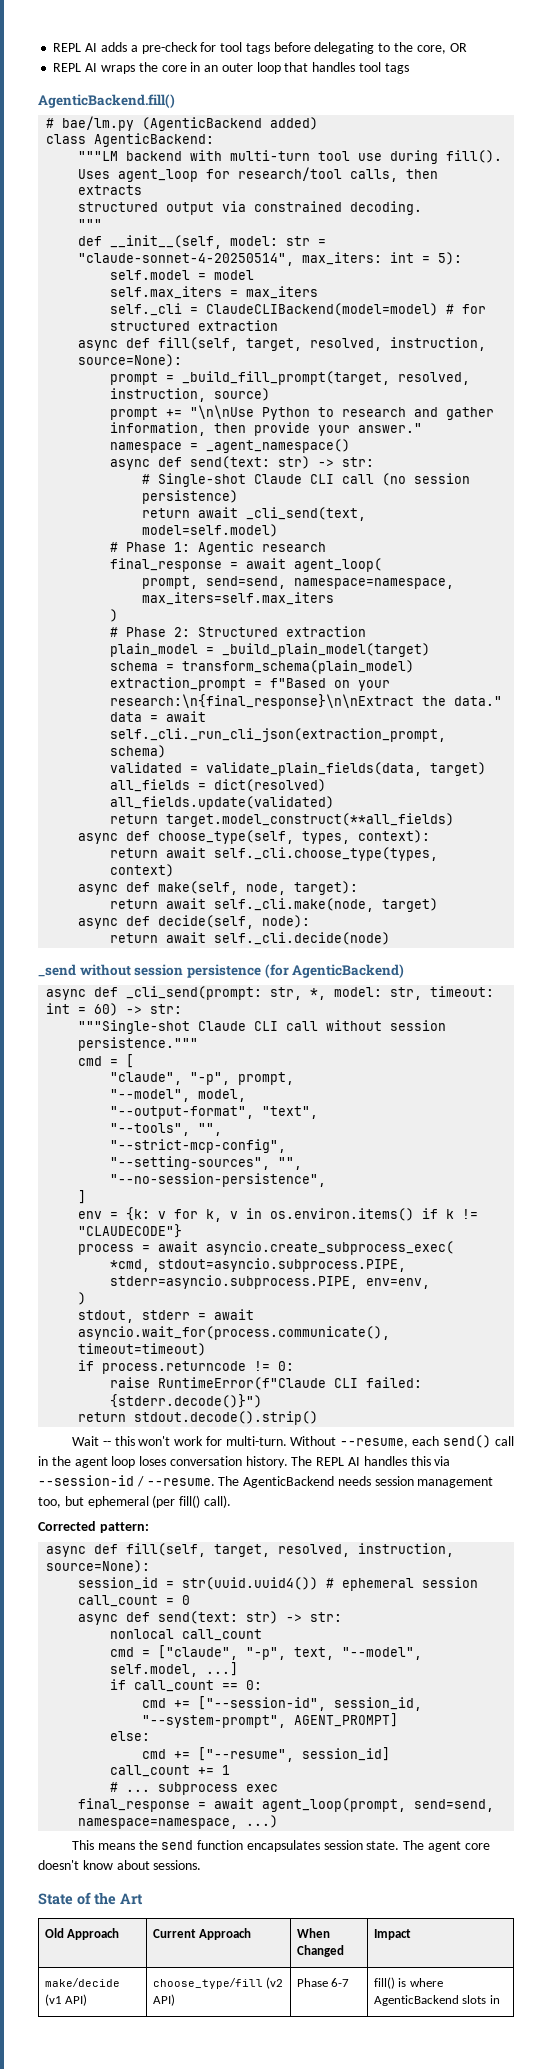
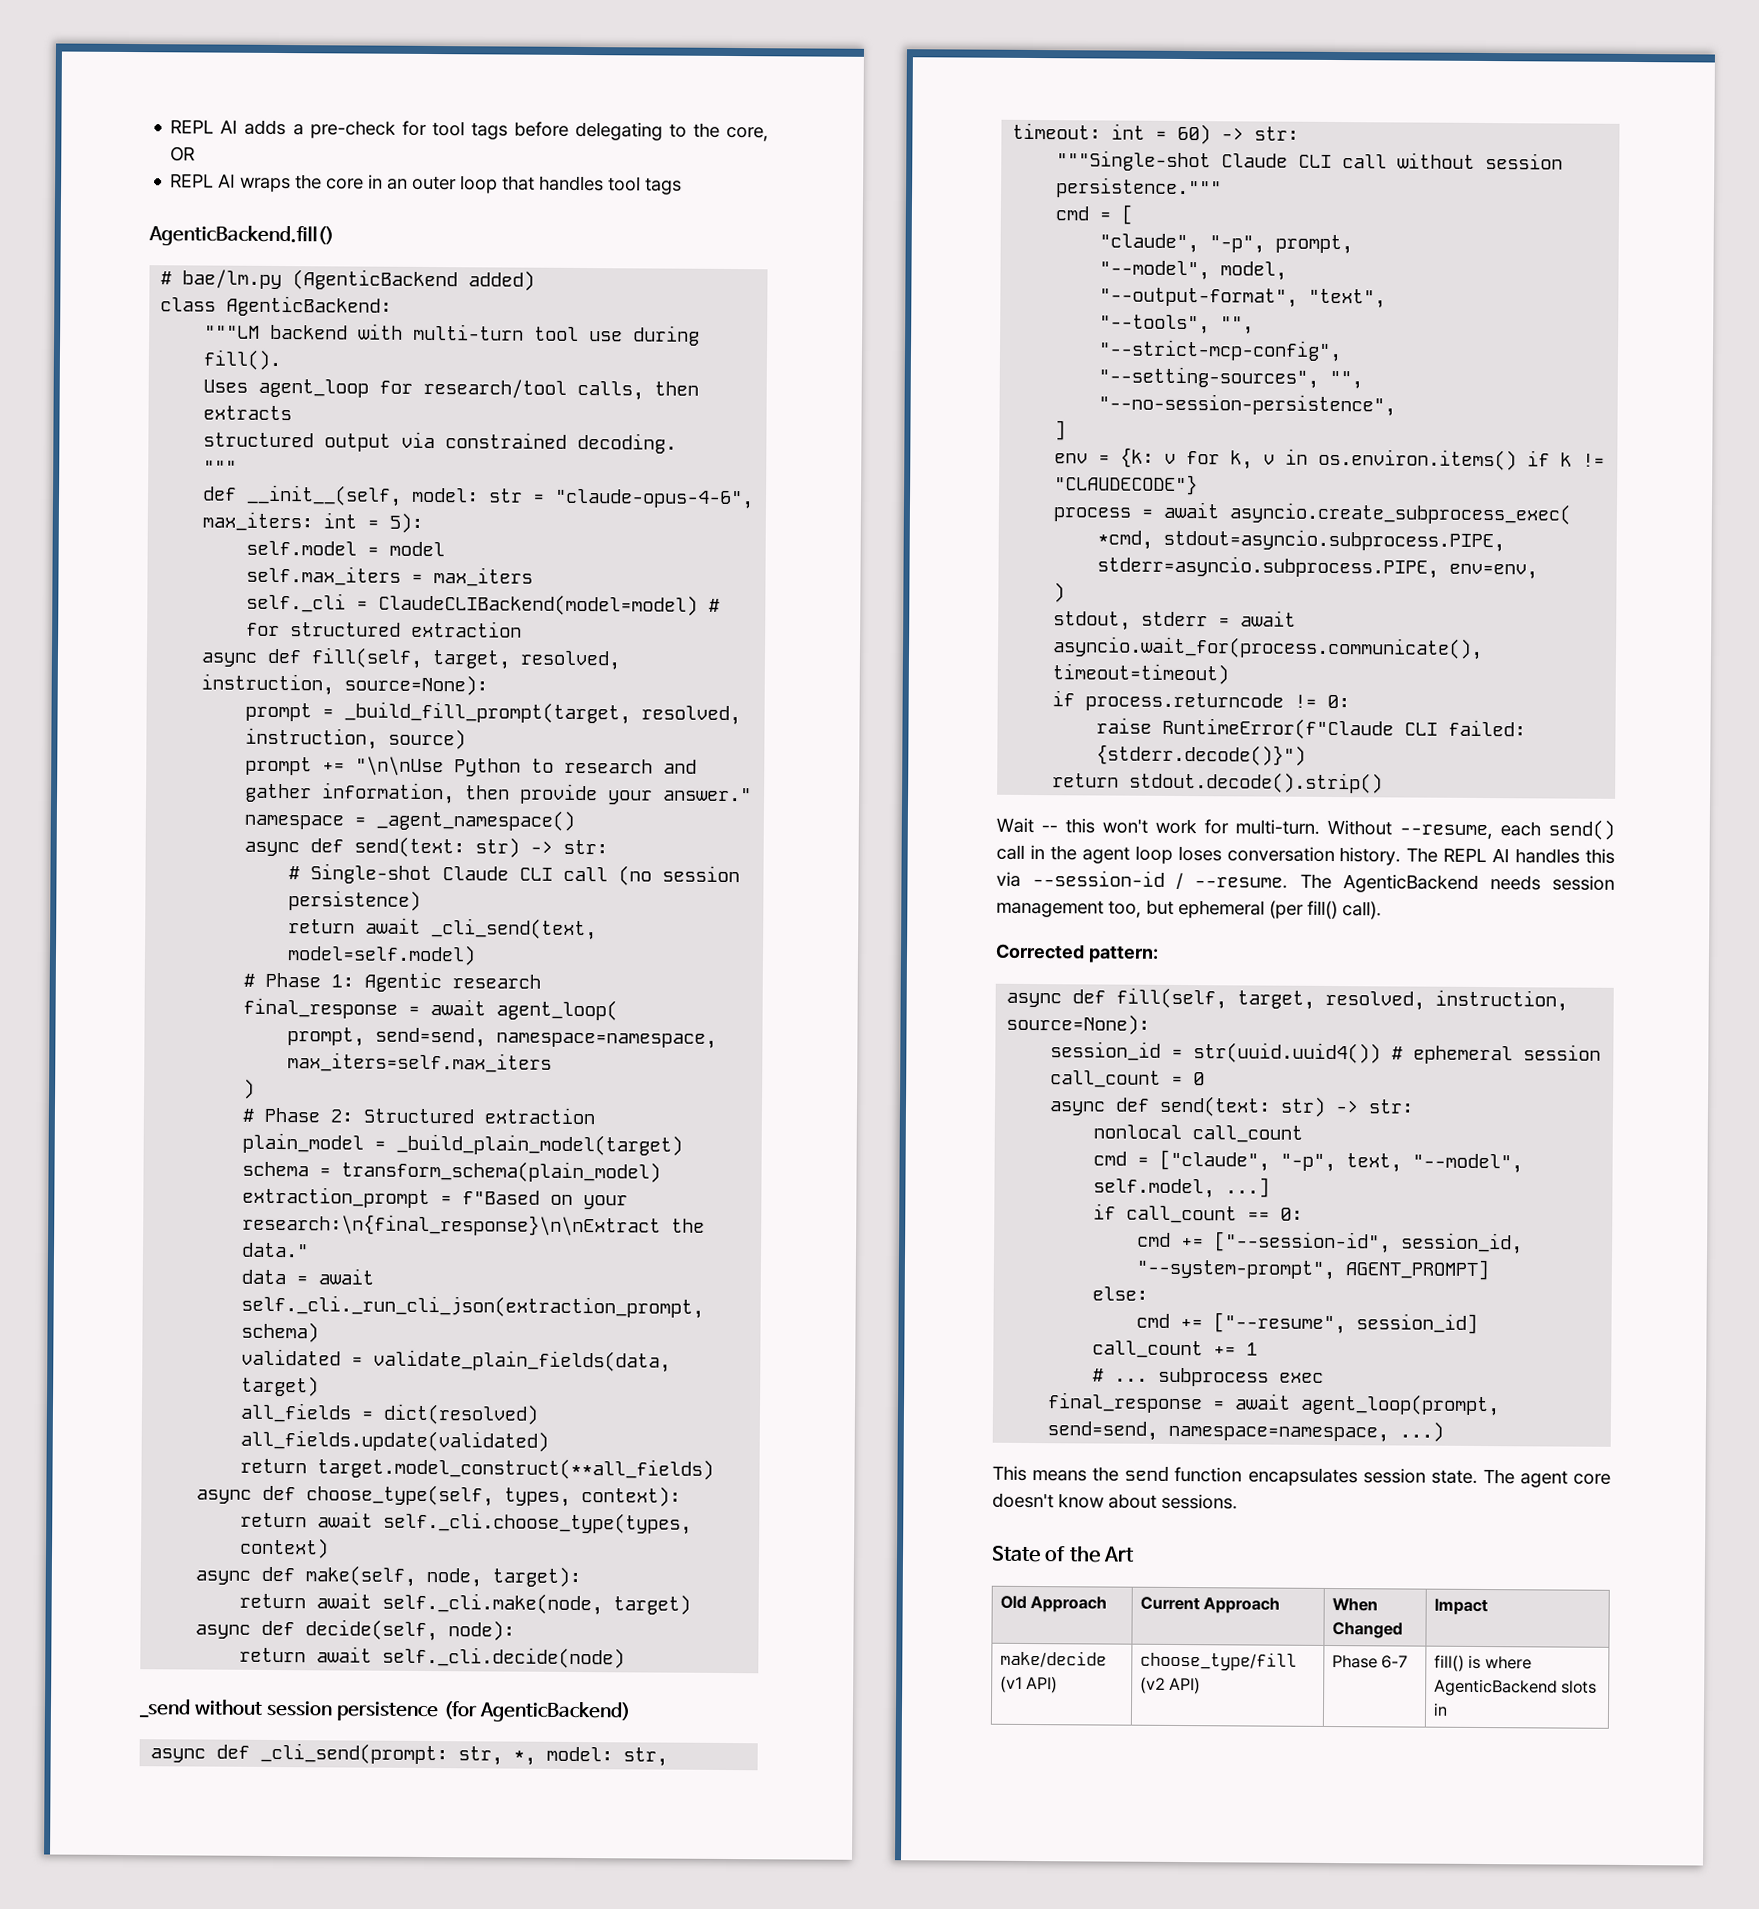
[78,253,295,266] "claude-sonnet-4-20250514", -> [554,488,755,510] "claude-opus-4-6",

